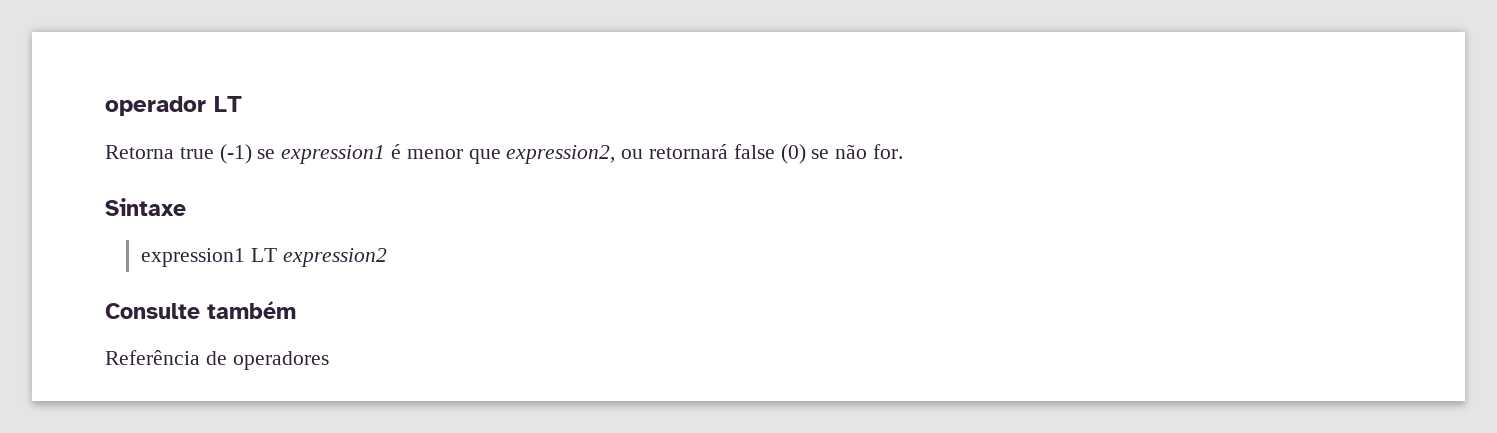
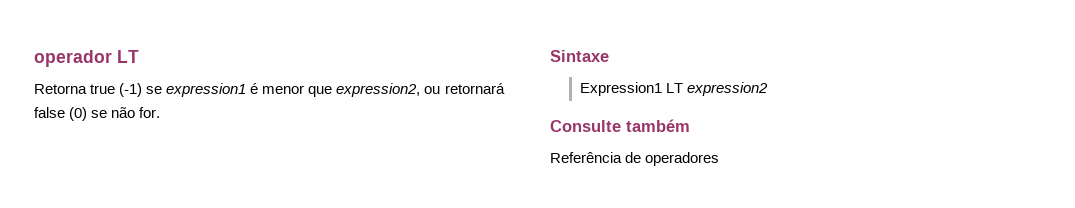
[141,248,246,267] expression1 -> [579,82,662,96] Expression1

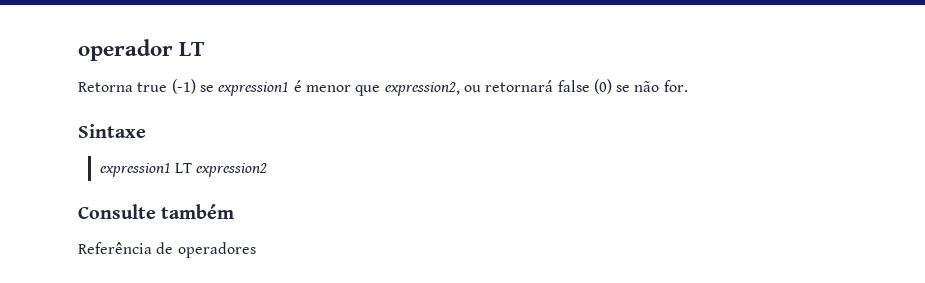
[579,82,662,96] Expression1 -> [99,163,171,177] expression1

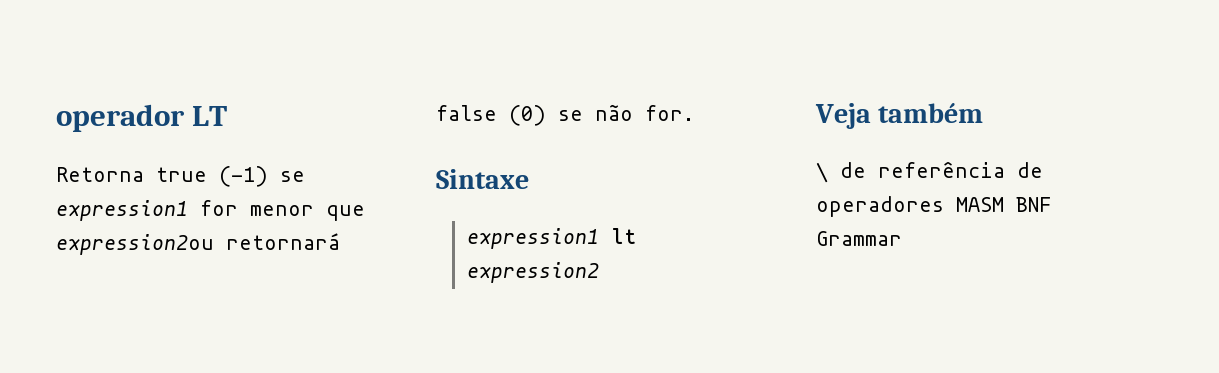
[293,80,302,92] é -> [200,200,238,216] for
[384,82,481,96] expression2, ou -> [56,234,214,255] expression2ou
[174,163,192,173] LT -> [610,228,636,244] lt
[78,204,156,219] Consulte -> [815,103,871,129] Veja
[78,242,256,258] Referência de operadores -> [816,162,1043,183] [816,196,1051,217] [816,231,902,246] \ de referência de operadores MASM BNF Grammar

